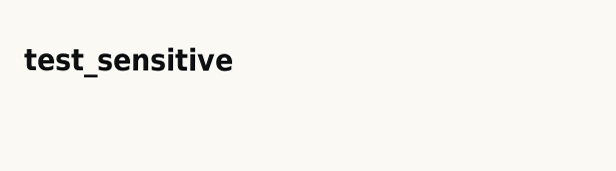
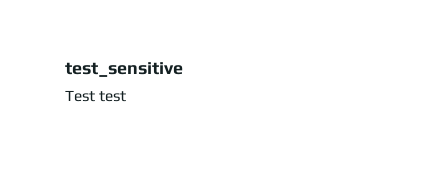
(234, 63) none -> [65,90,127,102] // Test test

